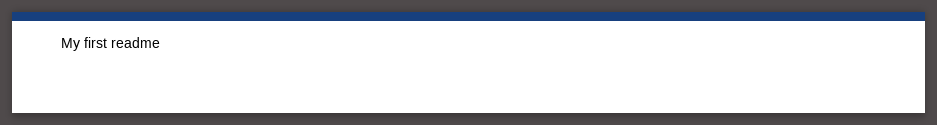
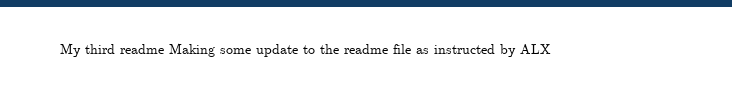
[84,37,160,48] first readme -> [85,43,551,57] third readme Making some update to the readme file as instructed by ALX

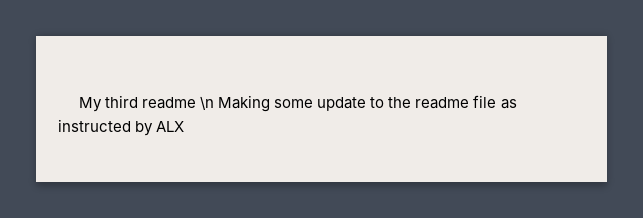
(164, 49) none -> [200,96,215,110] \n

